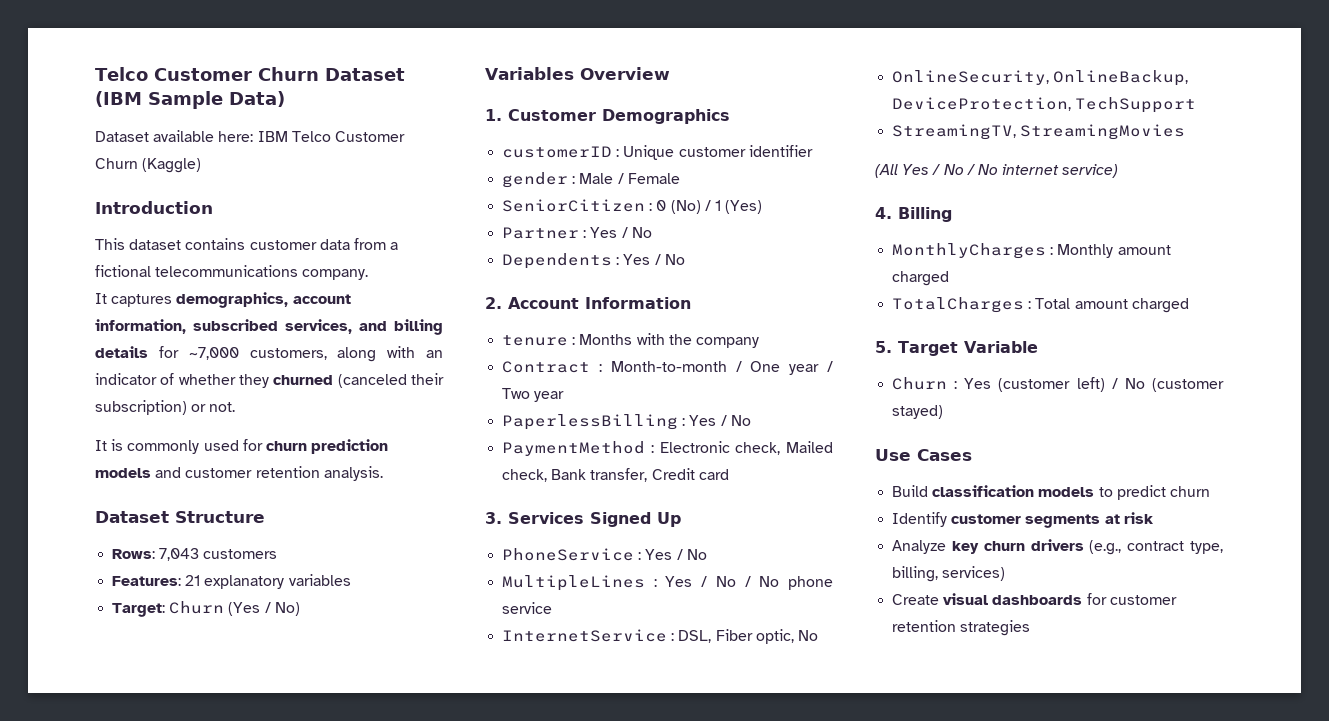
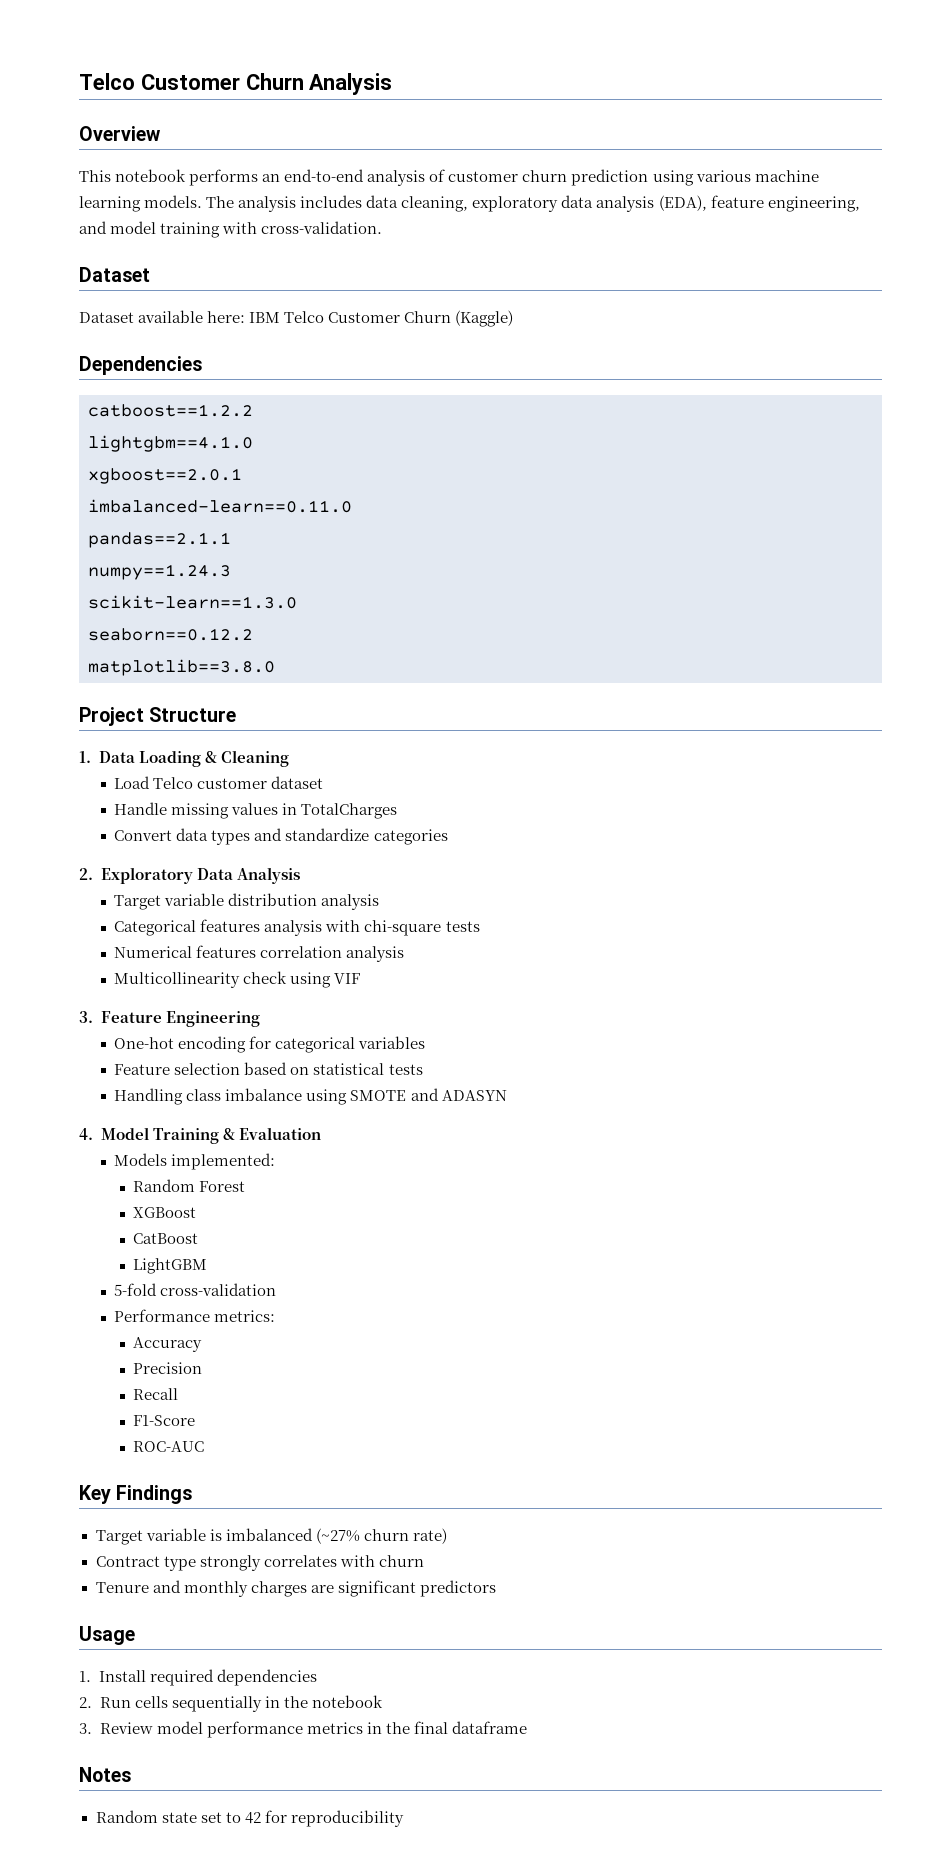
[95,67,405,81] [95,91,285,109] Telco Customer Churn Dataset (IBM Sample Data) -> [79,73,393,95] [79,126,160,141] [79,169,819,186] [79,195,860,212] [79,221,383,238] [79,267,150,282] Telco Customer Churn Analysis // Overview // This notebook performs an end-to-end analysis of customer churn prediction using various machine learning models. The analysis includes data cleaning, exploratory data analysis (EDA), feature engineering, and model training with cross-validation. // Dataset
[95,201,213,214] [95,238,399,250] [95,265,369,280] [95,292,351,308] [95,319,443,335] [95,346,443,362] [95,373,444,388] [95,400,236,415] [95,439,389,454] [95,466,383,481] [95,511,265,523] [112,548,278,561] [112,574,351,589] [112,601,300,617] [485,67,670,80] [485,109,730,124] [502,145,813,160] [502,172,680,188] [502,199,763,214] [502,227,652,239] [502,253,685,269] [485,297,691,309] [502,333,759,348] [502,361,833,375] [502,388,565,402] [502,414,751,430] [502,441,833,456] [502,468,729,482] [485,512,681,527] [502,548,707,561] [502,575,833,591] [502,602,553,614] [502,629,818,644] [892,70,1189,86] [892,97,1197,113] [892,124,1186,140] [875,164,1119,178] [875,207,952,222] [892,243,1171,259] [892,271,950,286] [892,297,1189,313] [875,341,1038,356] [892,377,1224,392] [892,405,944,419] [875,449,972,461] [892,485,1210,500] [892,512,1154,528] [892,539,1223,555] [892,566,1006,582] [892,593,1177,605] [892,620,1031,636] Introduction // This dataset contains customer data from a fictional telecommunications company. // It captures demographics, account information, subscribed services, and billing details for ~7,000 customers, along with an indicator of whether they churned (canceled their subscription) or not. // It is commonly used for churn prediction models and customer retention analysis. // Dataset Structure // Rows: 7,043 customers // Features: 21 explanatory variables // Target: Churn (Yes / No) // Variables Overview // 1. Customer Demographics // customerID : Unique customer identifier // gender : Male / Female // SeniorCitizen : 0 (No) / 1 (Yes) // Partner : Yes / No // Dependents : Yes / No // 2. Account Information // tenure : Months with the company // Contract : Month-to-month / One year / Two year // PaperlessBilling : Yes / No // PaymentMethod : Electronic check, Mailed check, Bank transfer, Credit card // 3. Services Signed Up // PhoneService : Yes / No // MultipleLines : Yes / No / No phone service // InternetService : DSL, Fiber optic, No // OnlineSecurity, OnlineBackup, DeviceProtection, TechSupport // StreamingTV, StreamingMovies // (All Yes / No / No internet service) // 4. Billing // MonthlyCharges : Monthly amount charged // TotalCharges : Total amount charged // 5. Target Variable // Churn : Yes (customer left) / No (customer stayed) // Use Cases // Build classification models to predict churn // Identify customer segments at risk // Analyze key churn drivers (e.g., contract type, billing, services) // Create visual dashboards for customer retention strategies -> [79,356,202,375] [88,404,253,417] [88,435,253,452] [88,468,242,484] [88,499,352,513] [88,532,231,548] [88,564,231,580] [88,595,297,609] [88,628,253,641] [88,659,275,676] [79,707,237,726] [79,750,289,767] [114,776,324,789] [114,802,398,819] [114,828,448,845] [79,867,300,884] [114,893,380,910] [114,919,480,936] [114,945,405,962] [114,971,361,988] [79,1011,260,1027] [114,1036,426,1053] [114,1062,423,1075] [114,1088,507,1105] [79,1127,321,1144] [114,1153,276,1170] [133,1179,246,1192] [133,1207,197,1218] [133,1233,199,1244] [133,1258,208,1274] [114,1283,277,1296] [114,1309,276,1322] [133,1337,203,1352] [133,1362,203,1374] [133,1388,179,1400] [133,1415,196,1426] [133,1441,205,1452] [79,1485,193,1504] [95,1528,447,1545] [95,1555,424,1571] [95,1580,496,1597] [79,1626,135,1645] [79,1669,317,1686] [79,1695,383,1712] [79,1721,527,1738] [79,1767,131,1782] [95,1810,404,1827] Dependencies // catboost==1.2.2 // lightgbm==4.1.0 // xgboost==2.0.1 // imbalanced-learn==0.11.0 // pandas==2.1.1 // numpy==1.24.3 // scikit-learn==1.3.0 // seaborn==0.12.2 // matplotlib==3.8.0 // Project Structure // 1. Data Loading & Cleaning // Load Telco customer dataset // Handle missing values in TotalCharges // Convert data types and standardize categories // 2. Exploratory Data Analysis // Target variable distribution analysis // Categorical features analysis with chi-square tests // Numerical features correlation analysis // Multicollinearity check using VIF // 3. Feature Engineering // One-hot encoding for categorical variables // Feature selection based on statistical tests // Handling class imbalance using SMOTE and ADASYN // 4. Model Training & Evaluation // Models implemented: // Random Forest // XGBoost // CatBoost // LightGBM // 5-fold cross-validation // Performance metrics: // Accuracy // Precision // Recall // F1-Score // ROC-AUC // Key Findings // Target variable is imbalanced (~27% churn rate) // Contract type strongly correlates with churn // Tenure and monthly charges are significant predictors // Usage // 1. Install required dependencies // 2. Run cells sequentially in the notebook // 3. Review model performance metrics in the final dataframe // Notes // Random state set to 42 for reproducibility

